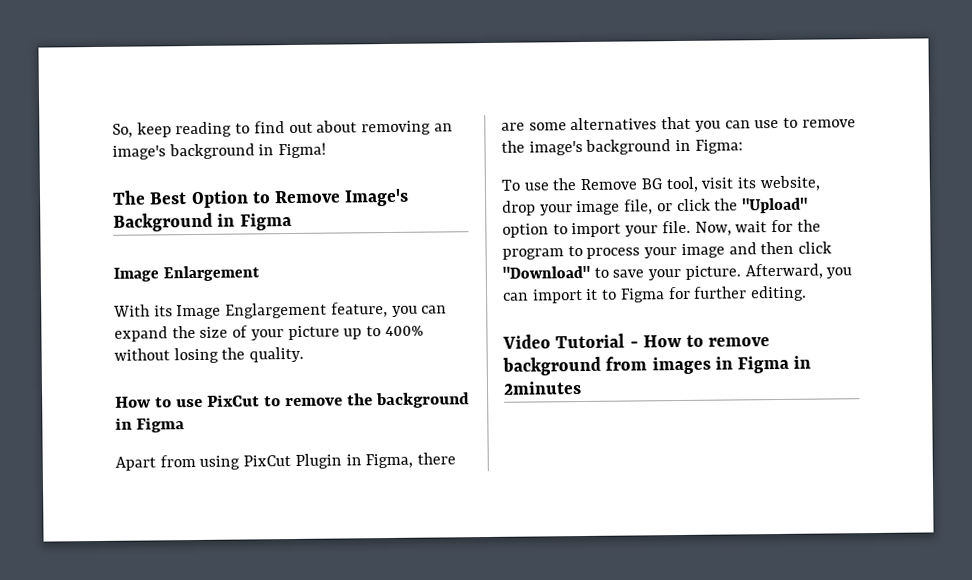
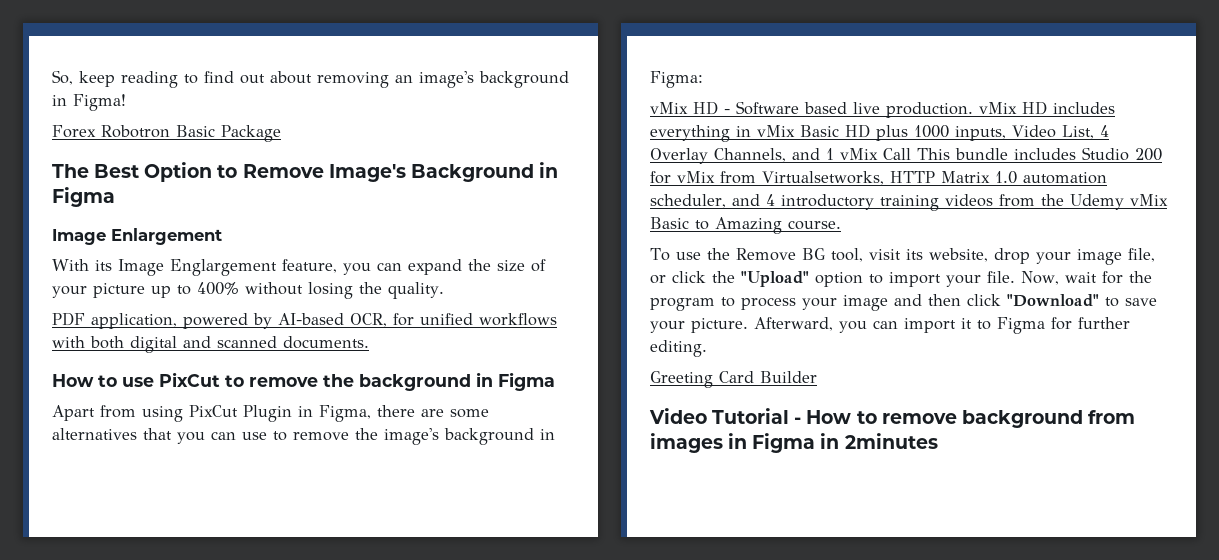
(327, 150) none -> [52,125,281,142] // Forex Robotron Basic Package
(305, 354) none -> [52,312,557,329] [52,336,369,353] // PDF application, powered by AI-based OCR, for unified workflows with both digital and scanned documents.
(743, 146) none -> [650,101,1115,118] [650,124,1109,142] [650,147,1162,164] [650,171,1107,185] [650,194,1168,211] [650,217,841,234] // vMix HD - Software based live production. vMix HD includes everything in vMix Basic HD plus 1000 inputs, Video List, 4 Overlay Channels, and 1 vMix Call This bundle includes Studio 200 for vMix from Virtualsetworks, HTTP Matrix 1.0 automation scheduler, and 4 introductory training videos from the Udemy vMix Basic to Amazing course.
(808, 293) none -> [650,371,817,388] // Greeting Card Builder

